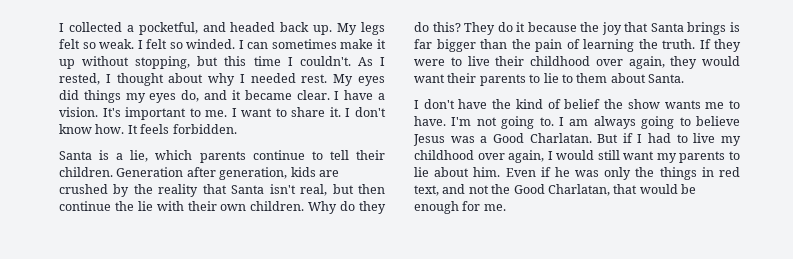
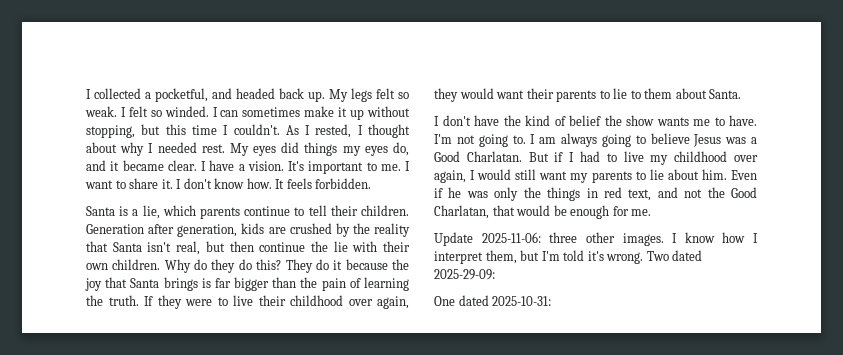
(506, 207) none -> [434,232,758,246] [434,250,703,264] [434,269,495,280] [434,295,552,306] // Update 2025-11-06: three other images. I know how I interpret them, but I'm told it's wrong. Two dated 2025-29-09: // One dated 2025-10-31:

